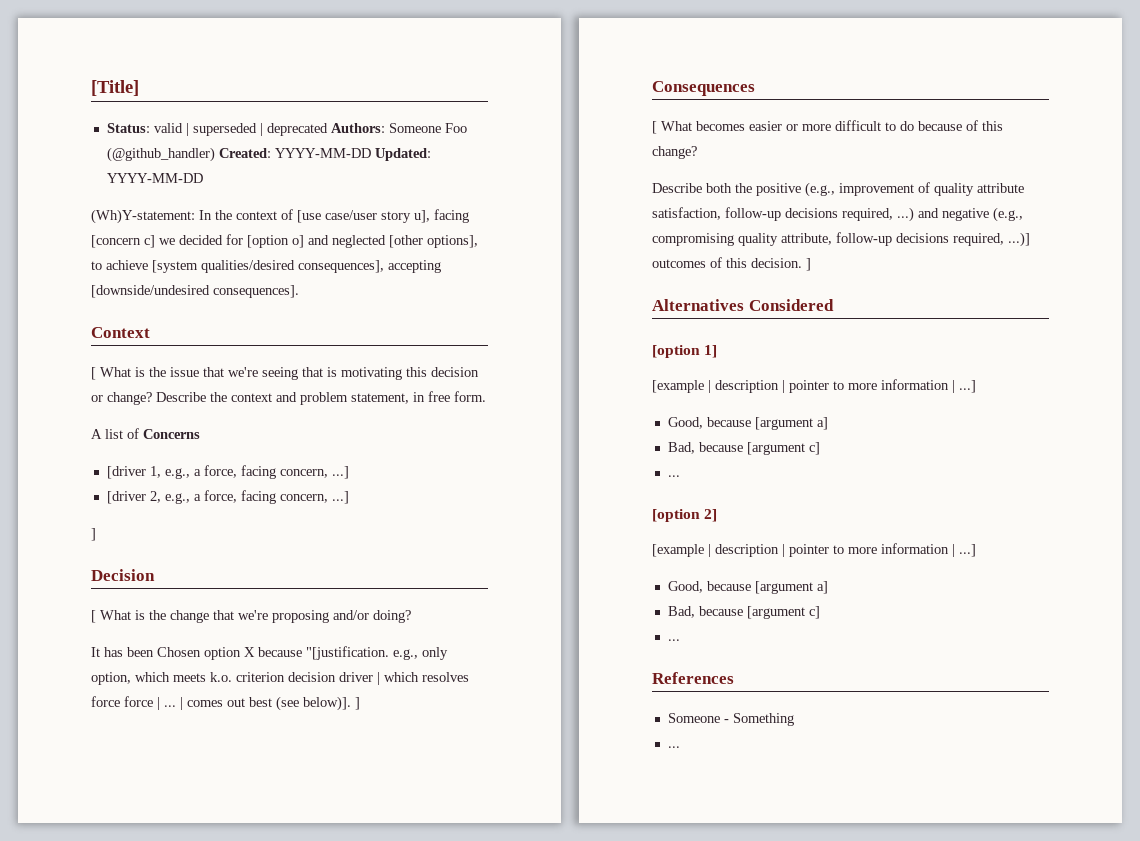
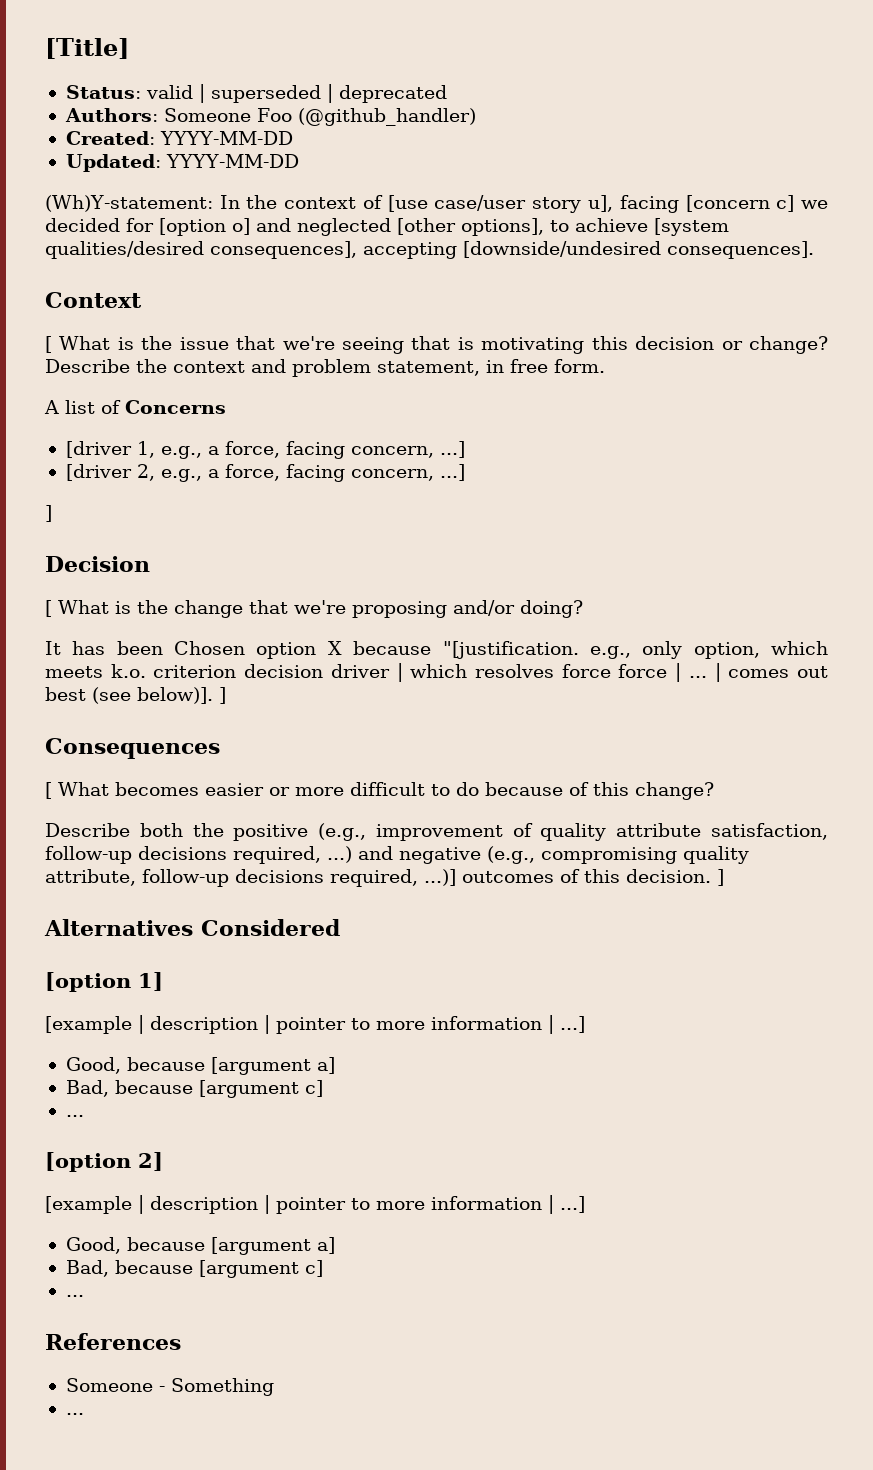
(328, 129) none -> (447, 94) //
(215, 154) none -> (476, 117) //
(371, 153) none -> (293, 138) //

